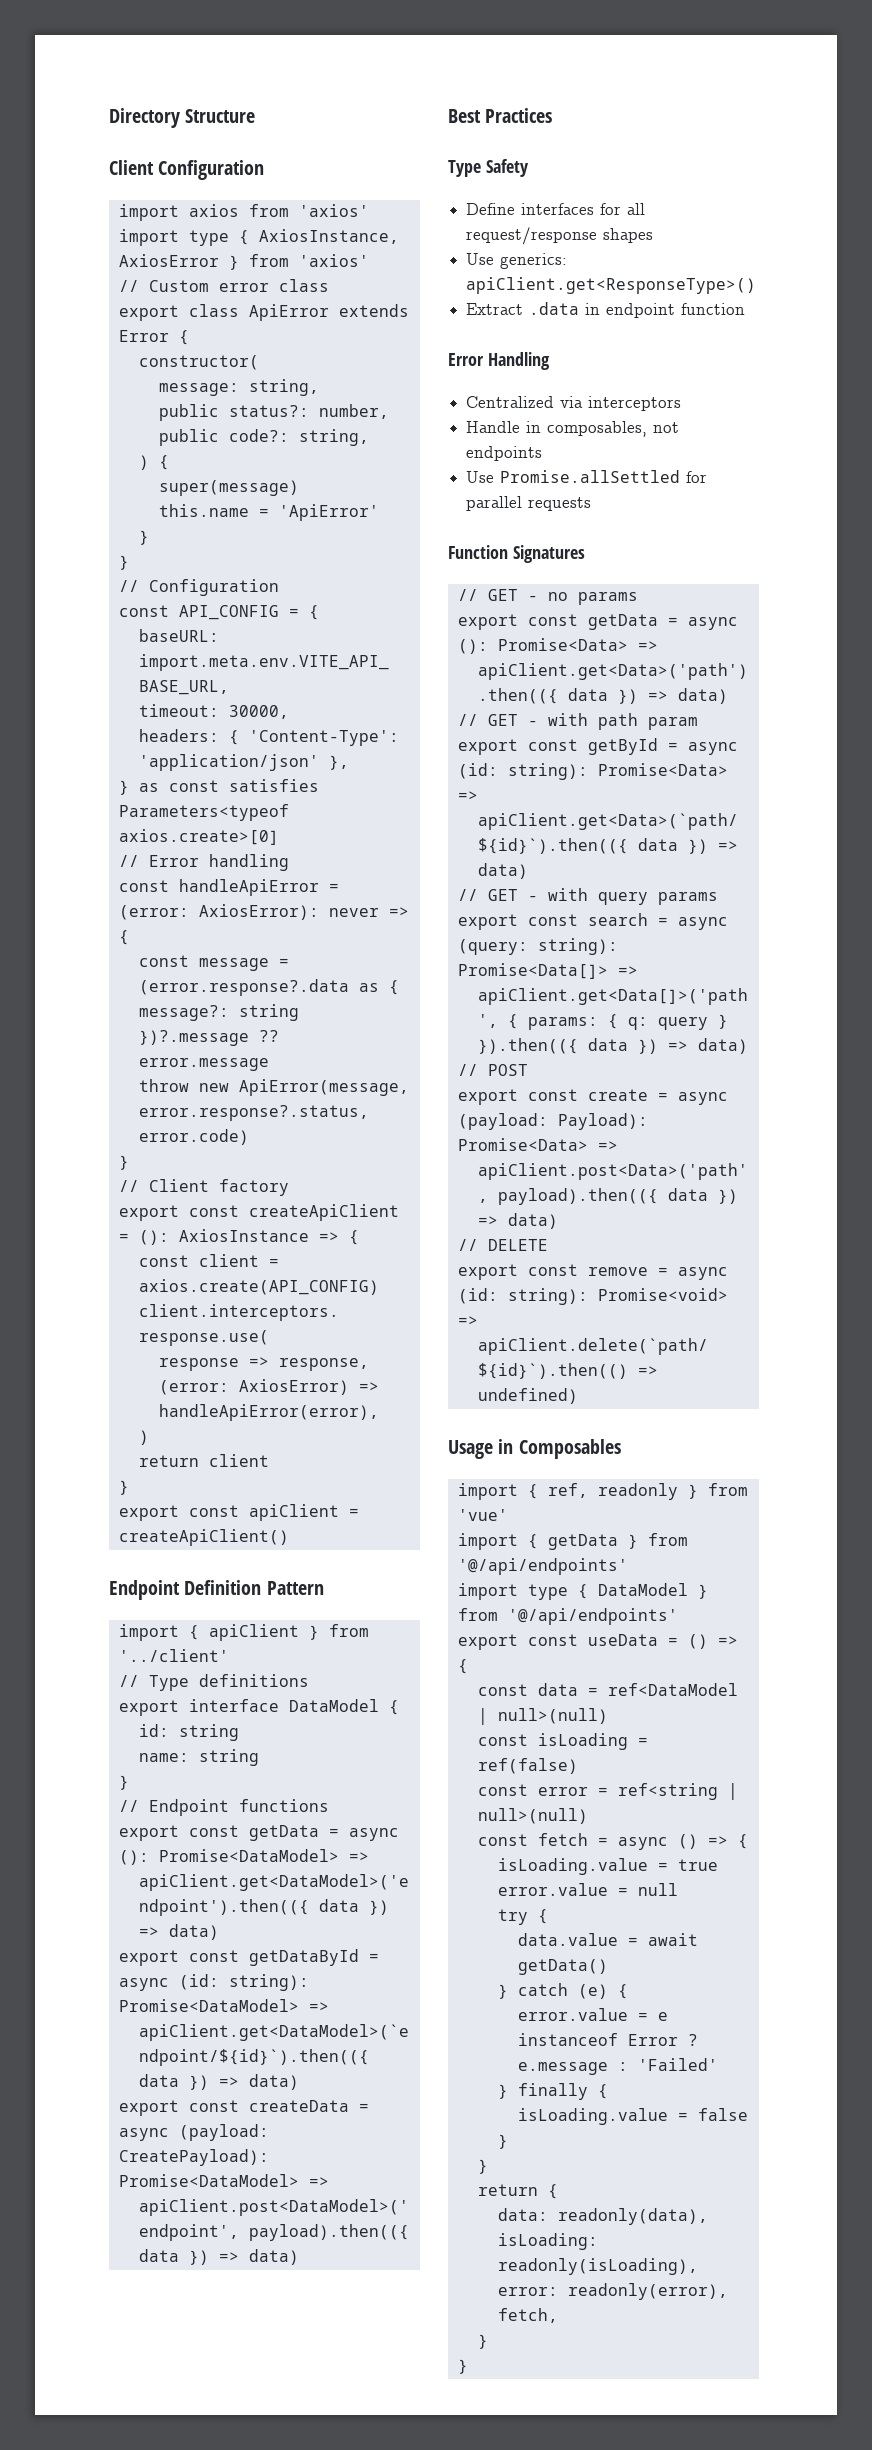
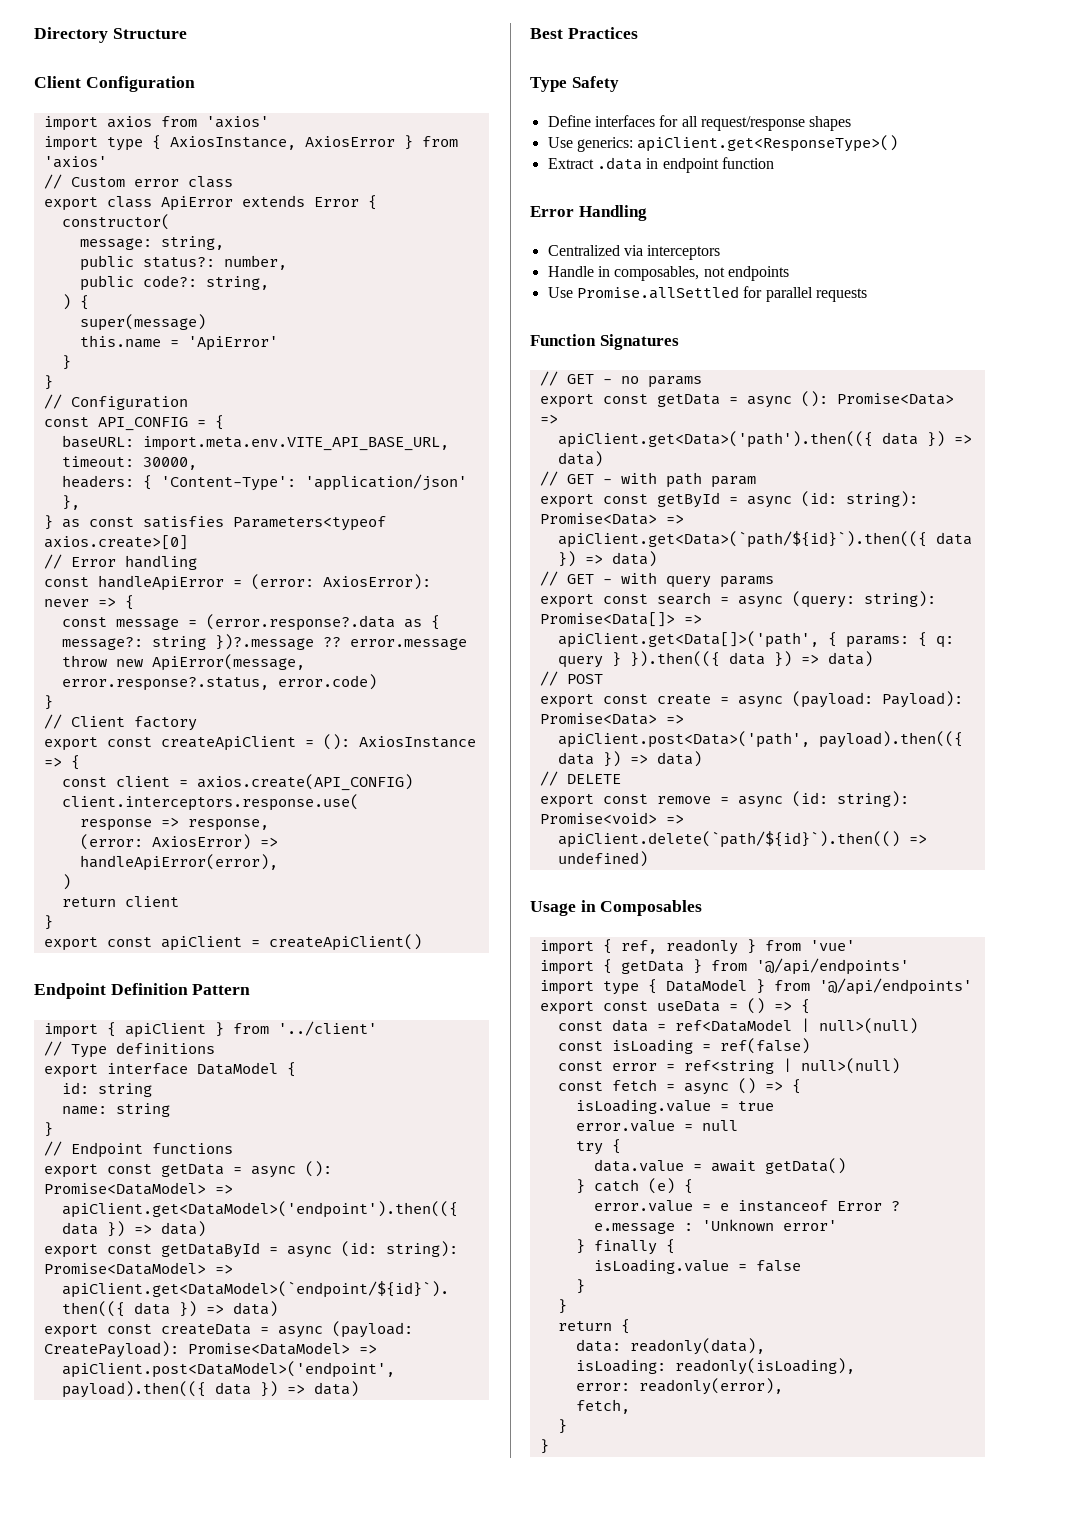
[637,2058,718,2071] 'Failed' -> [701,1219,837,1231] 'Unknown error'

